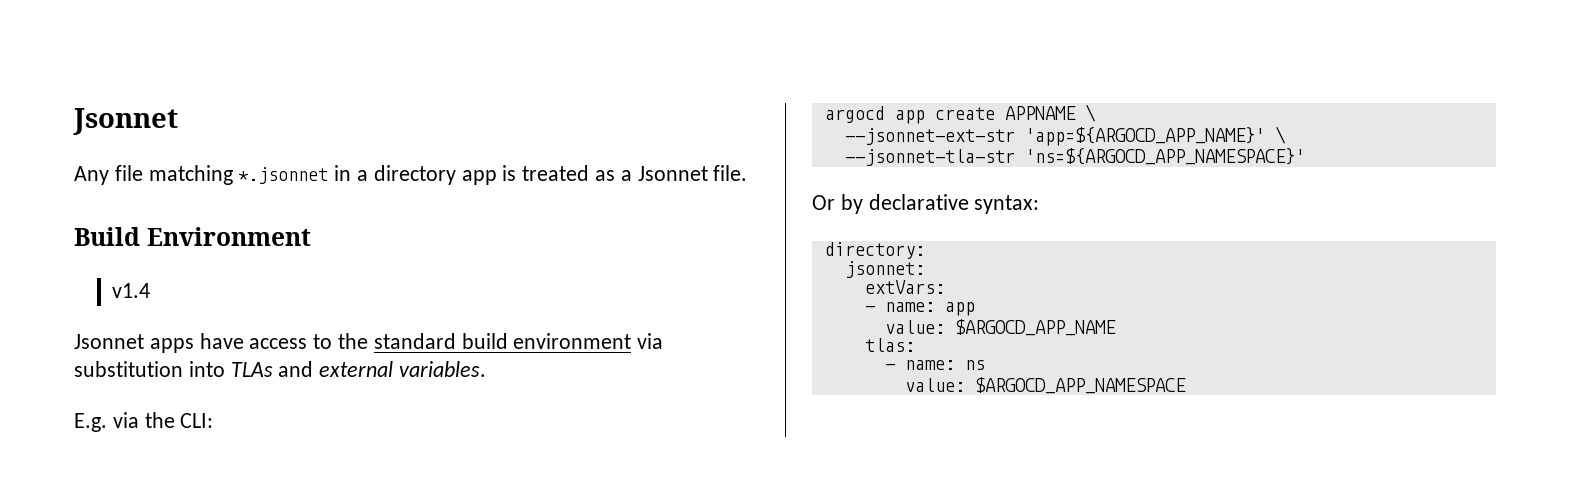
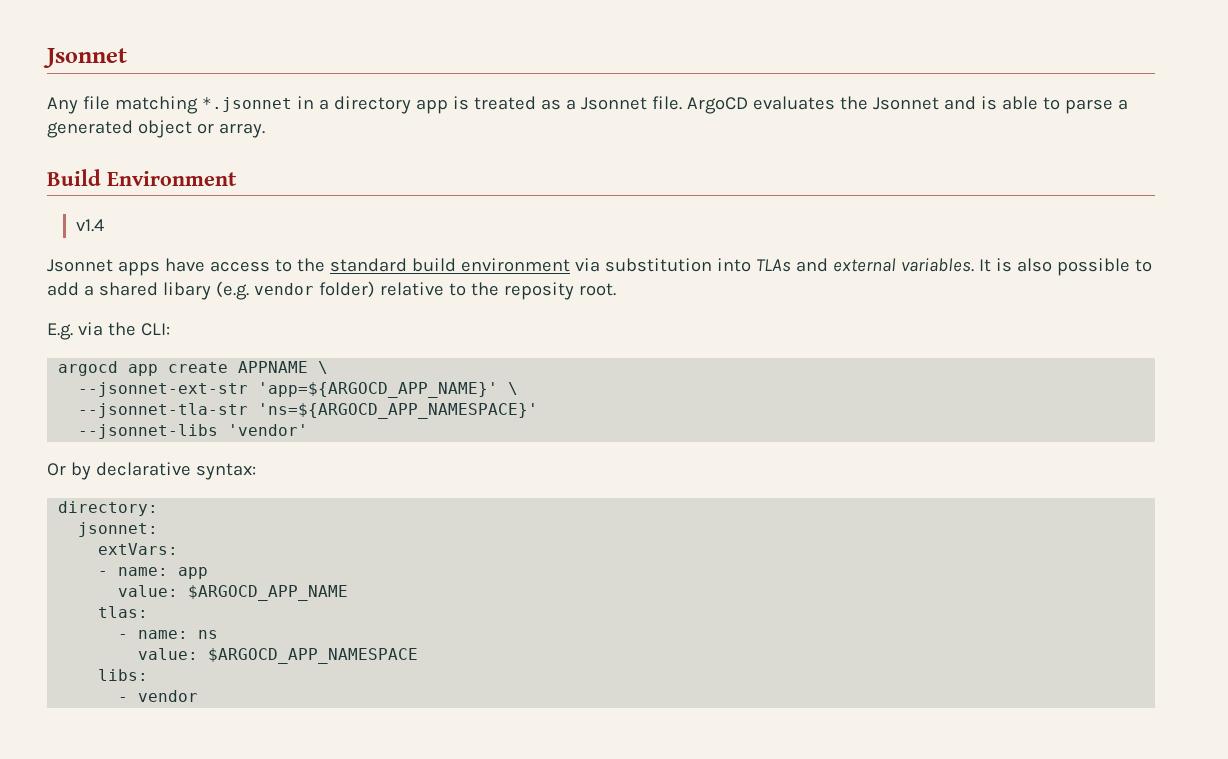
(748, 173) none -> [686,96,1128,114] [47,120,265,138] ArgoCD evaluates the Jsonnet and is able to parse a generated object or array.
(487, 369) none -> [978,258,1152,276] [47,281,616,300] It is also possible to add a shared libary (e.g. vendor folder) relative to the reposity root.
(1305, 156) none -> [78,424,309,439] // --jsonnet-libs 'vendor'
(1186, 385) none -> [98,669,149,681] [118,690,199,702] // libs: // - vendor

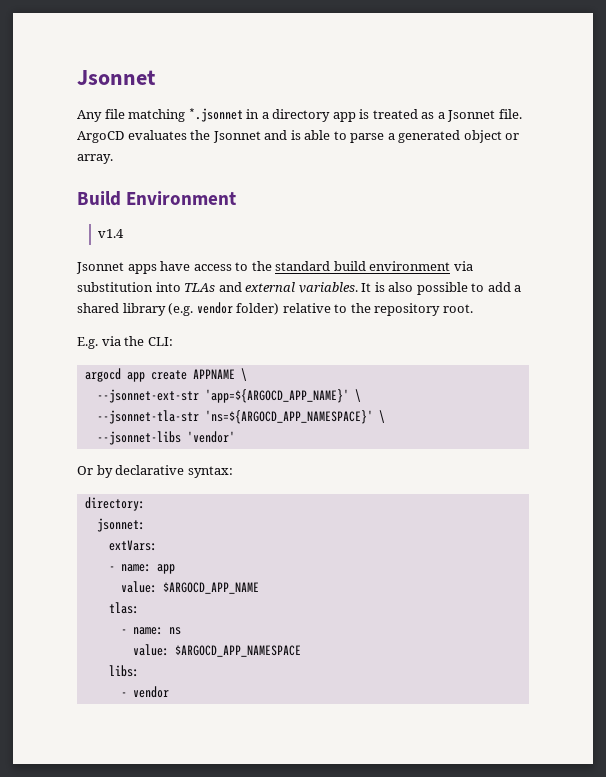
[162,282,211,300] libary -> [122,303,166,316] library
[503,282,574,300] reposity -> [374,303,441,316] repository
(539, 411) none -> [378,410,385,423] \

